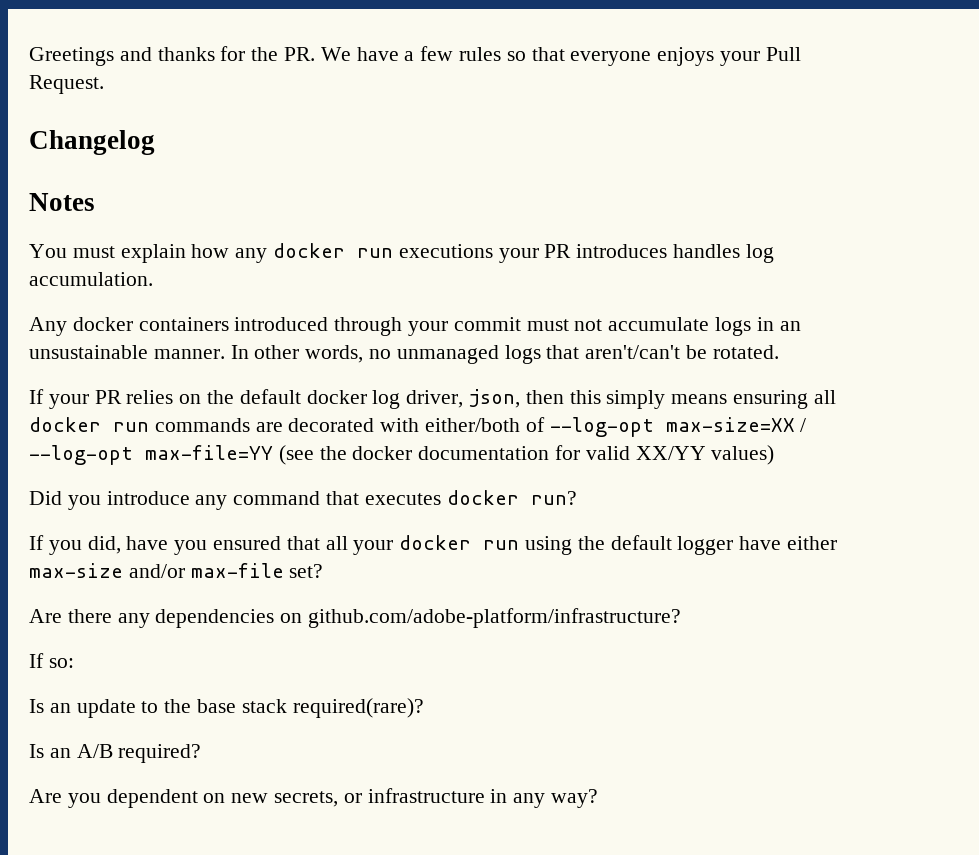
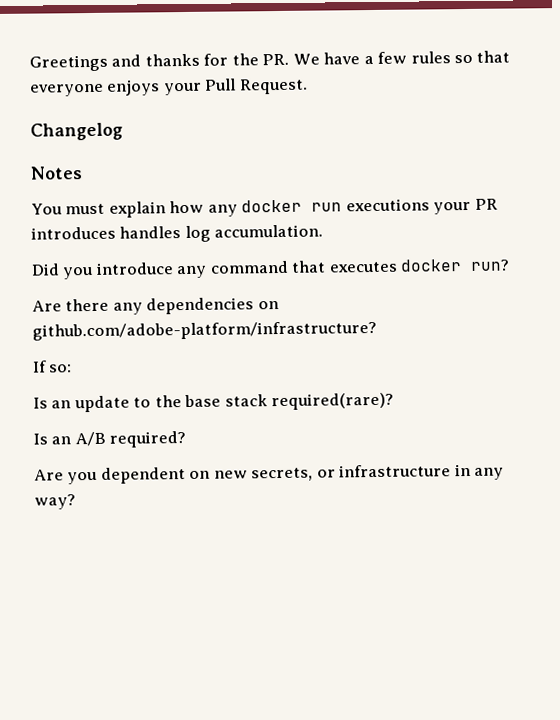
[29,317,801,336] [29,345,779,364] [29,389,836,409] [29,417,807,437] [29,445,775,465] // Any docker containers introduced through your commit must not accumulate logs in an unsustainable manner. In other words, no unmanaged logs that aren't/can't be rotated. // If your PR relies on the default docker log driver, json, then this simply means ensuring all docker run commands are decorated with either/both of --log-opt max-size=XX / --log-opt max-file=YY (see the docker documentation for valid XX/YY values) -> (324, 231) none
[29,535,838,555] [29,563,324,578] // If you did, have you ensured that all your docker run using the default logger have either max-size and/or max-file set? -> (511, 265) none

